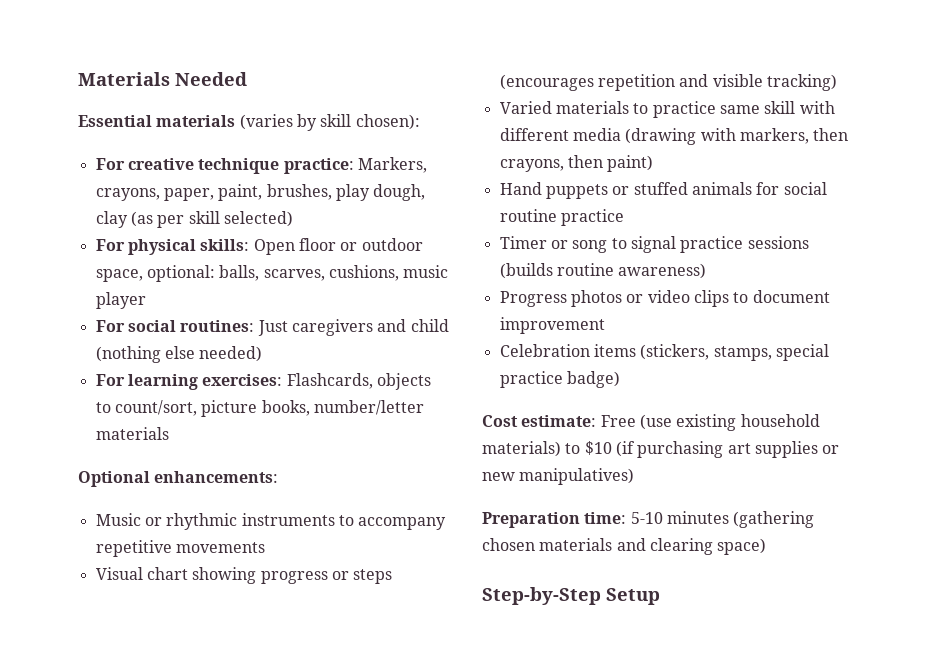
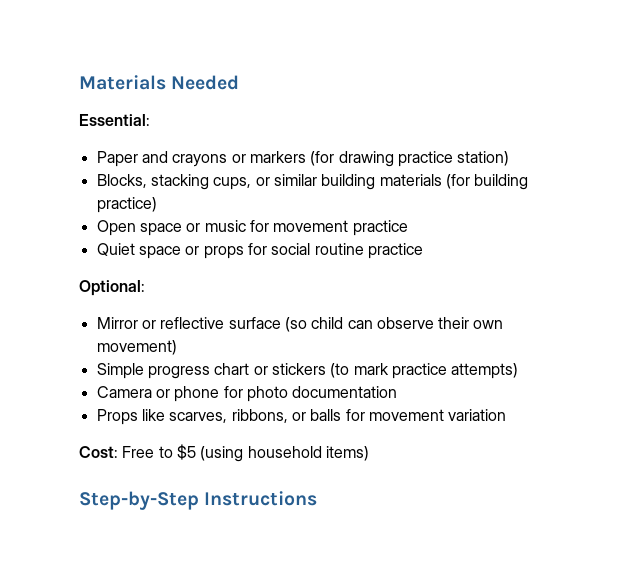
[78,114,420,131] [95,157,427,174] [95,184,426,201] [95,211,293,228] [95,238,423,255] [95,265,449,282] [95,292,146,309] [95,319,449,336] [95,346,263,363] [95,373,431,390] [95,400,424,417] [95,427,169,440] [78,471,279,487] [95,513,447,530] [95,540,265,557] [95,567,393,584] [499,74,837,91] [499,101,835,118] [499,128,849,145] [499,155,654,172] [499,182,827,199] [499,209,624,226] [499,236,809,253] [499,263,707,279] [499,290,830,307] [499,317,605,334] [499,344,829,361] [499,371,620,388] [482,414,820,431] [482,441,840,458] [482,468,635,485] [482,511,815,528] [482,538,767,555] Essential materials (varies by skill chosen): // For creative technique practice: Markers, crayons, paper, paint, brushes, play dough, clay (as per skill selected) // For physical skills: Open floor or outdoor space, optional: balls, scarves, cushions, music player // For social routines: Just caregivers and child (nothing else needed) // For learning exercises: Flashcards, objects to count/sort, picture books, number/letter materials // Optional enhancements: // Music or rhythmic instruments to accompany repetitive movements // Visual chart showing progress or steps (encourages repetition and visible tracking) // Varied materials to practice same skill with different media (drawing with markers, then crayons, then paint) // Hand puppets or stuffed animals for social routine practice // Timer or song to signal practice sessions (builds routine awareness) // Progress photos or video clips to document improvement // Celebration items (stickers, stamps, special practice badge) // Cost estimate: Free (use existing household materials) to $10 (if purchasing art supplies or new manipulatives) // Preparation time: 5-10 minutes (gathering chosen materials and clearing space) -> [79,114,150,126] [96,151,510,167] [96,174,529,190] [96,197,157,213] [96,220,408,236] [96,243,423,259] [79,280,145,296] [96,317,504,332] [96,340,177,355] [96,363,519,379] [96,386,398,402] [96,409,507,425] [79,444,369,462] Essential: // Paper and crayons or markers (for drawing practice station) // Blocks, stacking cups, or similar building materials (for building practice) // Open space or music for movement practice // Quiet space or props for social routine practice // Optional: // Mirror or reflective surface (so child can observe their own movement) // Simple progress chart or stickers (to mark practice attempts) // Camera or phone for photo documentation // Props like scarves, ribbons, or balls for movement variation // Cost: Free to $5 (using household items)
[606,588,660,605] Setup -> [204,491,318,506] Instructions

